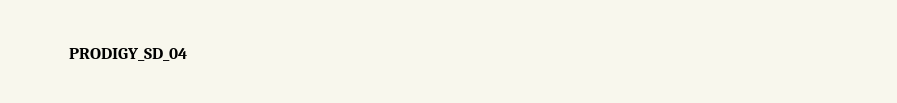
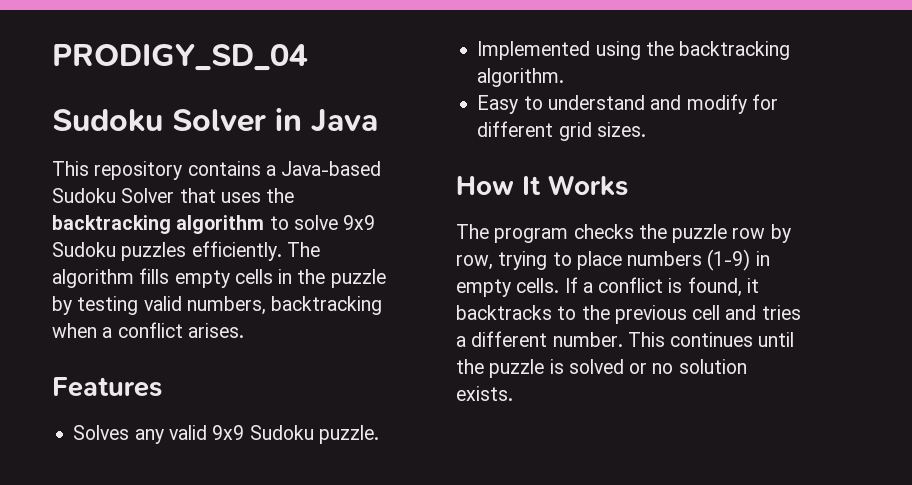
(187, 54) none -> [52,108,378,133] [52,161,382,180] [52,188,295,203] [52,215,376,234] [52,241,320,261] [52,268,386,288] [52,296,383,315] [52,322,244,338] [52,377,162,397] [73,425,379,444] [477,41,791,60] [477,68,565,87] [477,94,778,114] [477,121,646,141] [456,175,628,196] [456,224,791,243] [456,249,770,271] [456,277,759,297] [456,305,801,324] [456,331,795,347] [456,359,747,378] [456,386,513,401] // Sudoku Solver in Java // This repository contains a Java-based Sudoku Solver that uses the backtracking algorithm to solve 9x9 Sudoku puzzles efficiently. The algorithm fills empty cells in the puzzle by testing valid numbers, backtracking when a conflict arises. // Features // Solves any valid 9x9 Sudoku puzzle. // Implemented using the backtracking algorithm. // Easy to understand and modify for different grid sizes. // How It Works // The program checks the puzzle row by row, trying to place numbers (1-9) in empty cells. If a conflict is found, it backtracks to the previous cell and tries a different number. This continues until the puzzle is solved or no solution exists.

